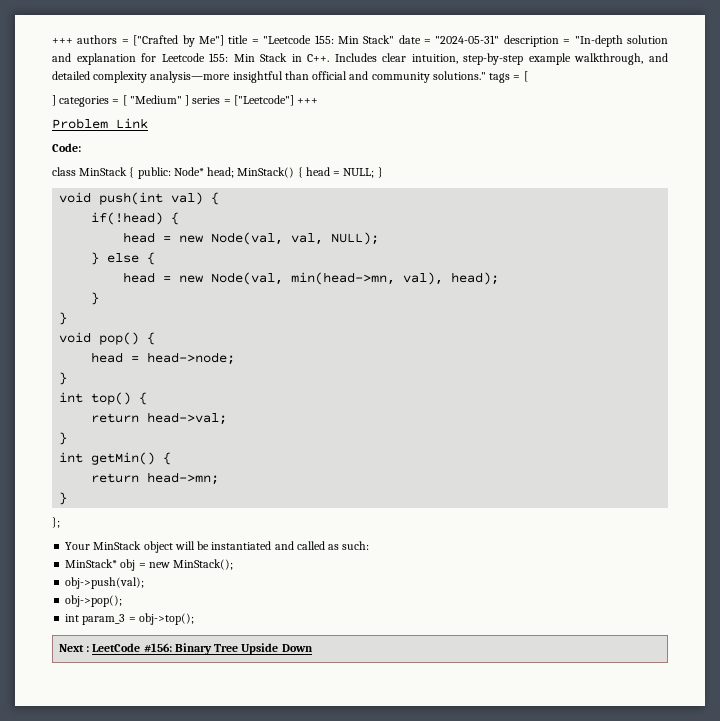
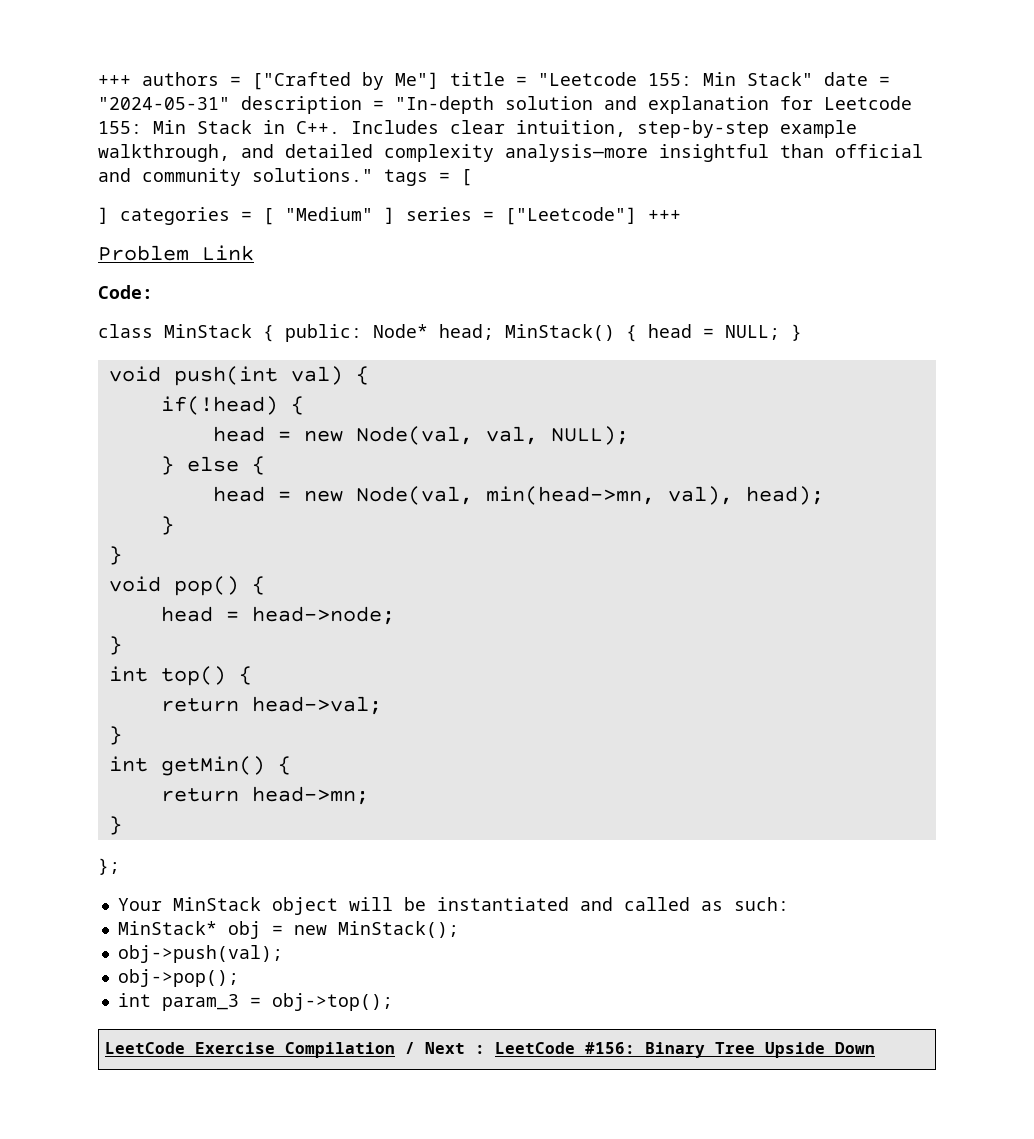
(194, 619) none -> [105,1042,416,1058] LeetCode Exercise Compilation /

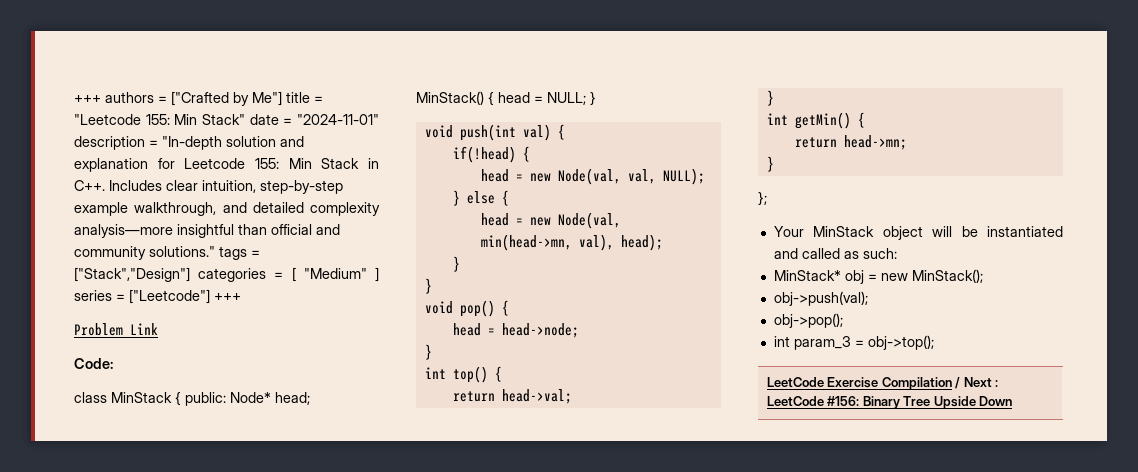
[98,97,230,110] "2024-05-31" -> [297,114,379,125] "2024-11-01"
[461,169,472,186] [98,207,109,224] [ // ] -> [74,267,190,282] ["Stack","Design"]

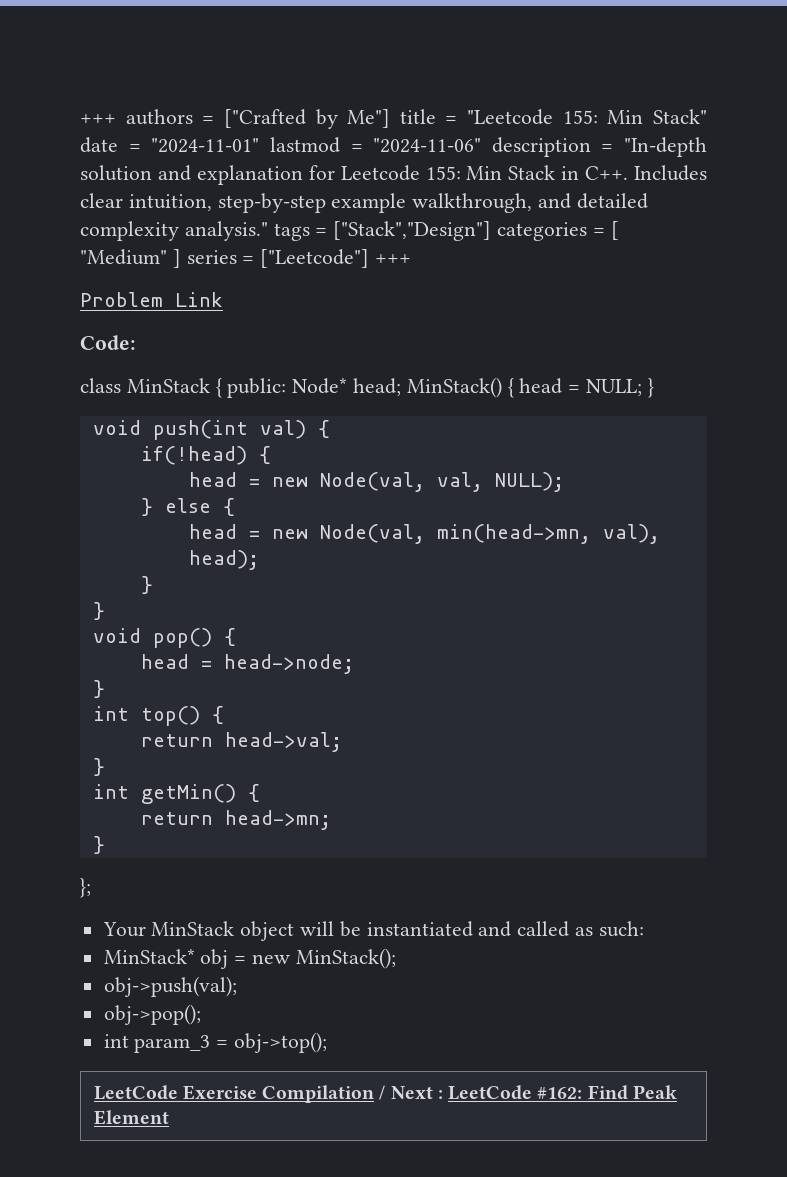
(379, 119) none -> [269,137,482,153] lastmod = "2024-11-06"
[74,224,340,238] [74,246,215,260] analysis—more insightful than official and community solutions." -> [184,221,268,241] analysis."
[827,396,1013,409] #156: Binary Tree Upside Down -> [537,1085,677,1100] [93,1110,169,1125] #162: Find Peak Element

